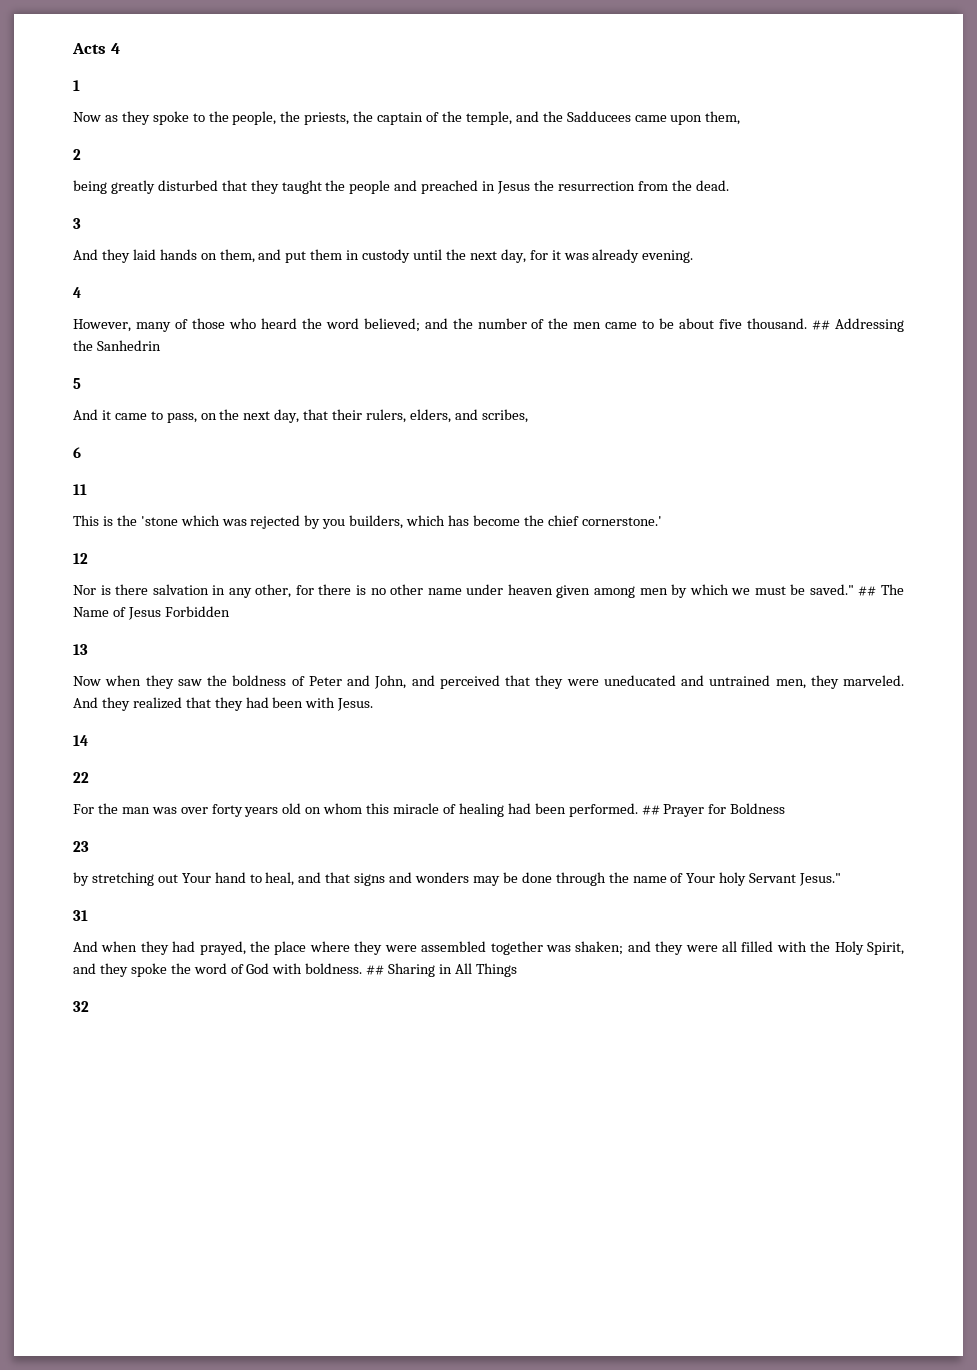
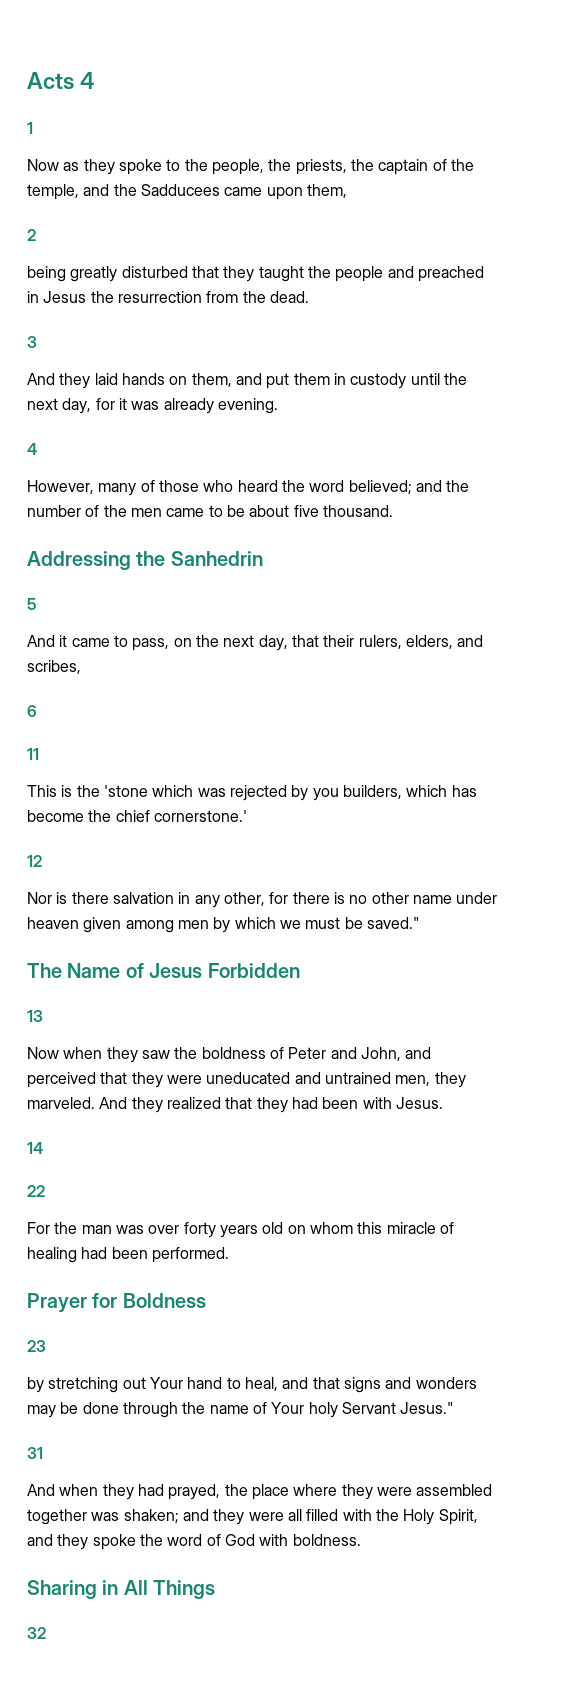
[812,320,831,330] ## -> (393, 511) //
[858,586,877,596] ## -> (419, 923) //
[641,805,660,815] ## -> (229, 1255) //
[366,965,385,975] ## -> (361, 1540) //

